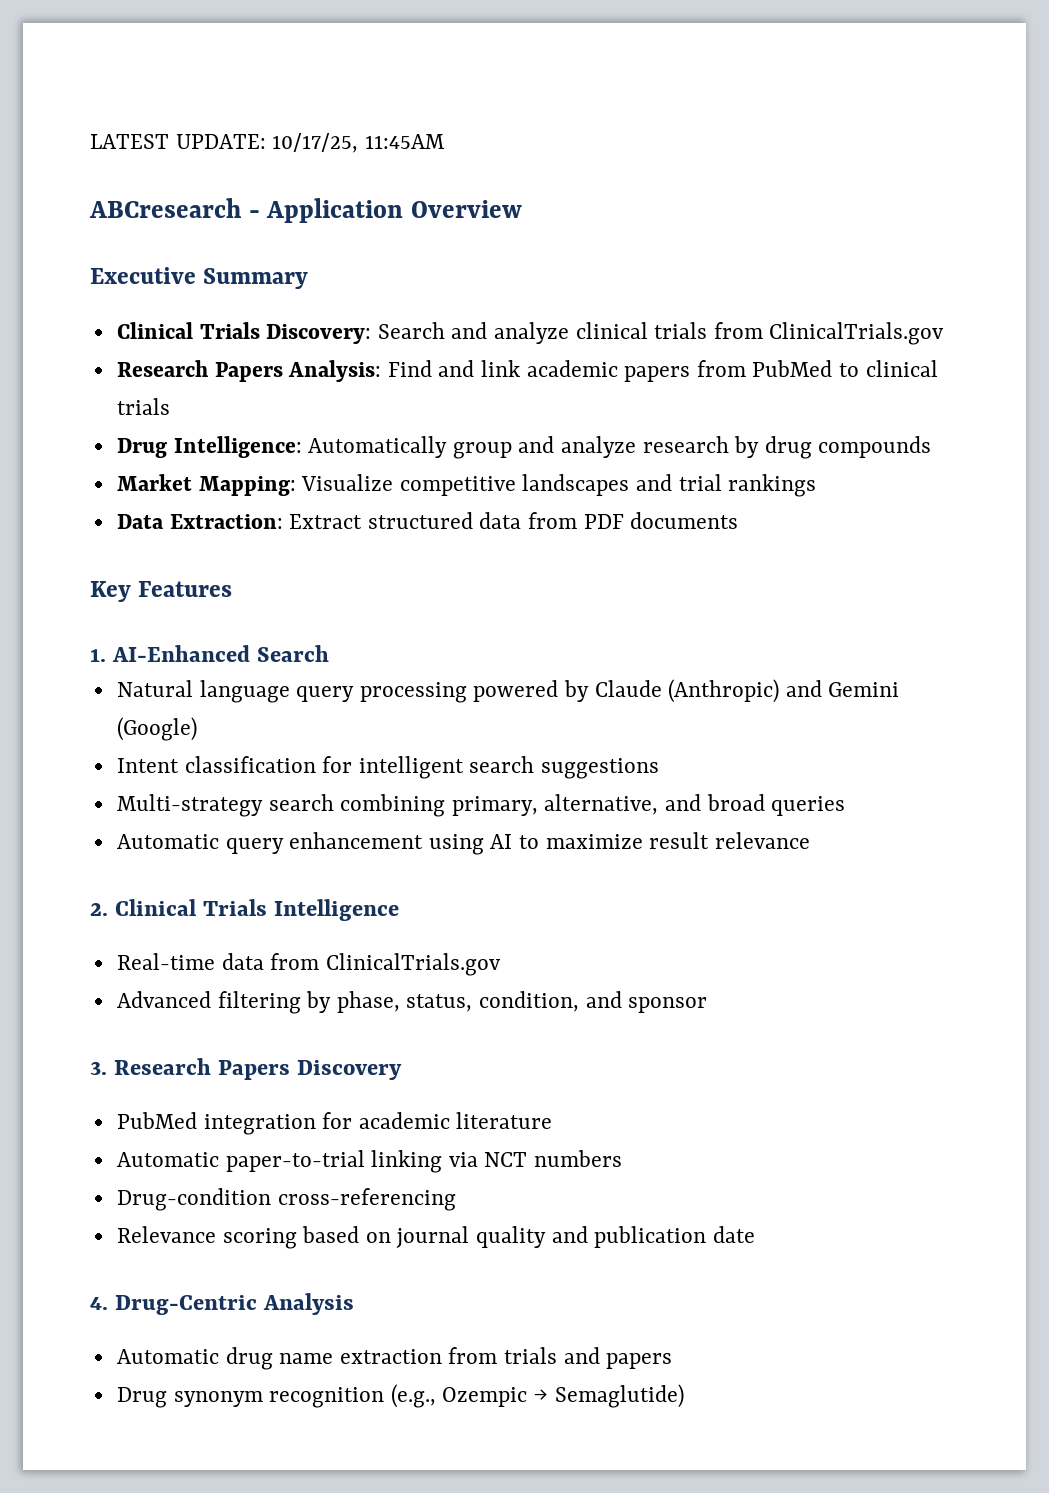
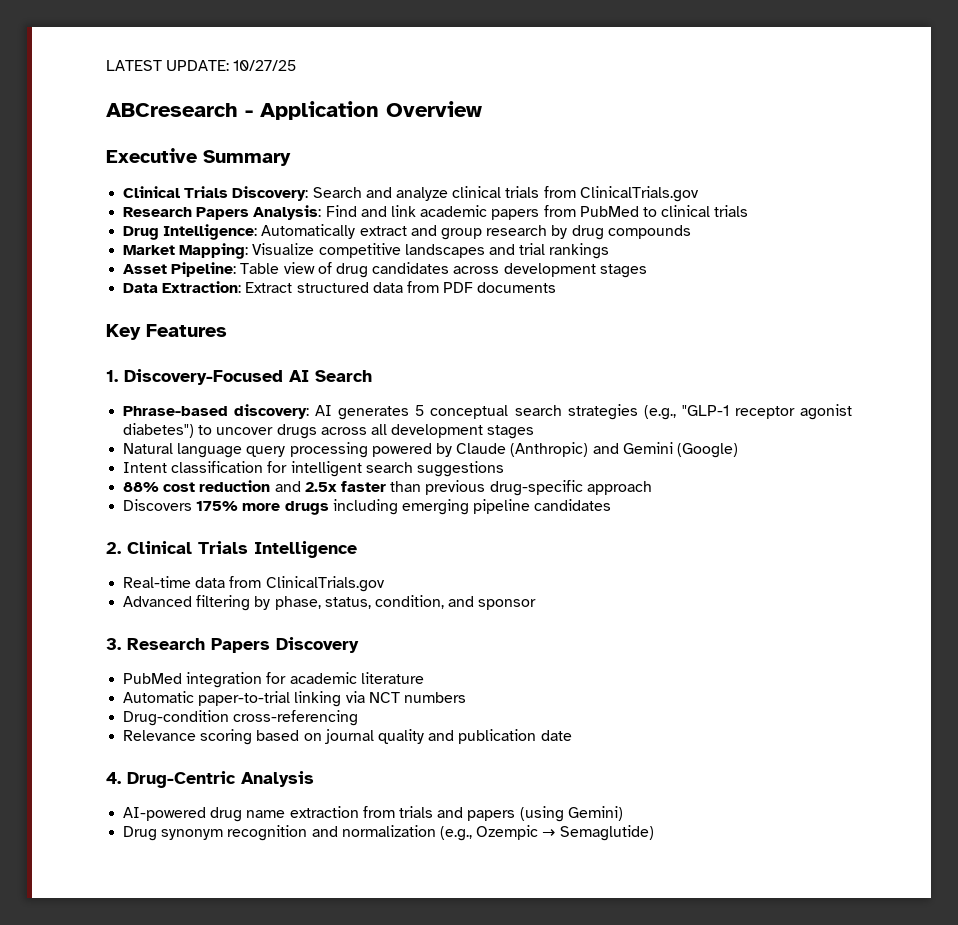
[272,133,445,153] 10/17/25, 11:45AM -> [233,60,297,71] 10/27/25
[452,436,637,459] group and analyze -> [359,225,482,240] extract and group
(817, 485) none -> [123,262,647,278] // Asset Pipeline: Table view of drug candidates across development stages
[111,645,329,662] AI-Enhanced Search -> [124,369,372,385] [123,404,853,420] [123,423,535,439] Discovery-Focused AI Search // Phrase-based discovery: AI generates 5 conceptual search strategies (e.g., "GLP-1 receptor agonist diabetes") to uncover drugs across all development stages
[116,794,846,817] [116,832,810,855] Multi-strategy search combining primary, alternative, and broad queries // Automatic query enhancement using AI to maximize result relevance -> [123,480,652,496] [123,499,612,515] 88% cost reduction and 2.5x faster than previous drug-specific approach // Discovers 175% more drugs including emerging pipeline candidates
[116,1349,219,1364] Automatic -> [123,807,207,821] AI-powered
(673, 1361) none -> [519,806,623,822] (using Gemini)
(385, 1397) none -> [311,825,436,837] and normalization

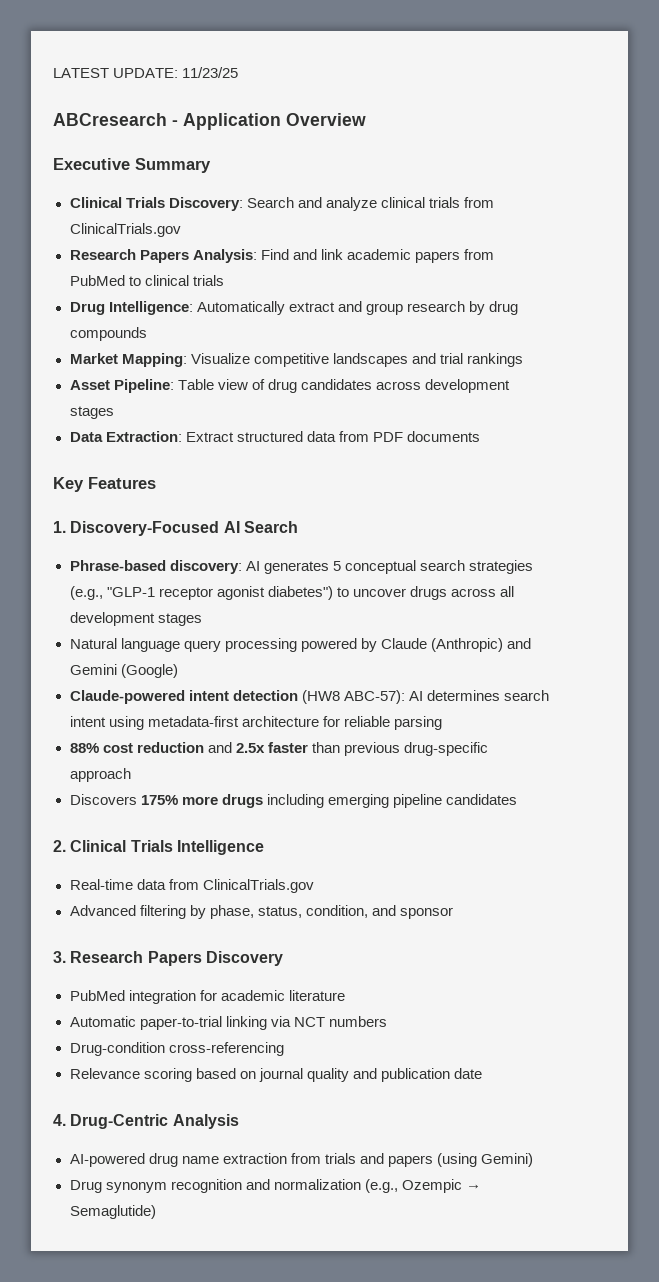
[233,60,297,71] 10/27/25 -> [182,67,239,78] 11/23/25
[123,461,504,477] Intent classification for intelligent search suggestions -> [69,690,549,704] [69,716,442,730] Claude-powered intent detection (HW8 ABC-57): AI determines search intent using metadata-first architecture for reliable parsing

